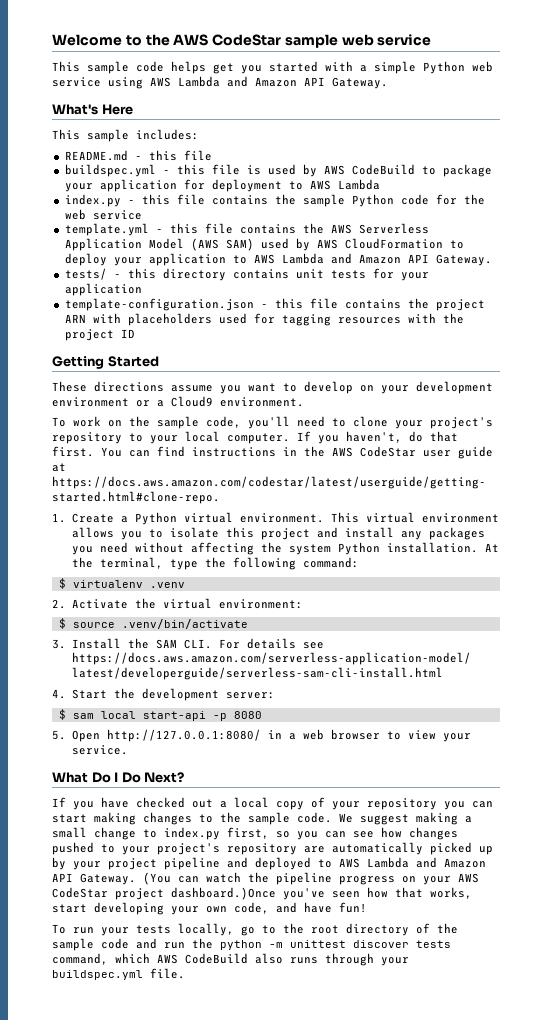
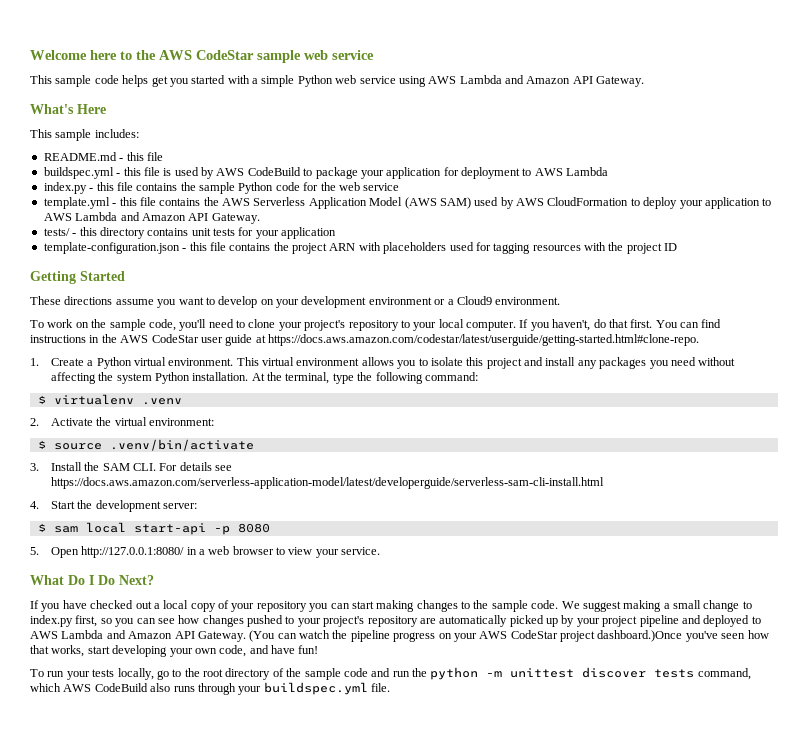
(122, 40) none -> [90,50,117,60] here

